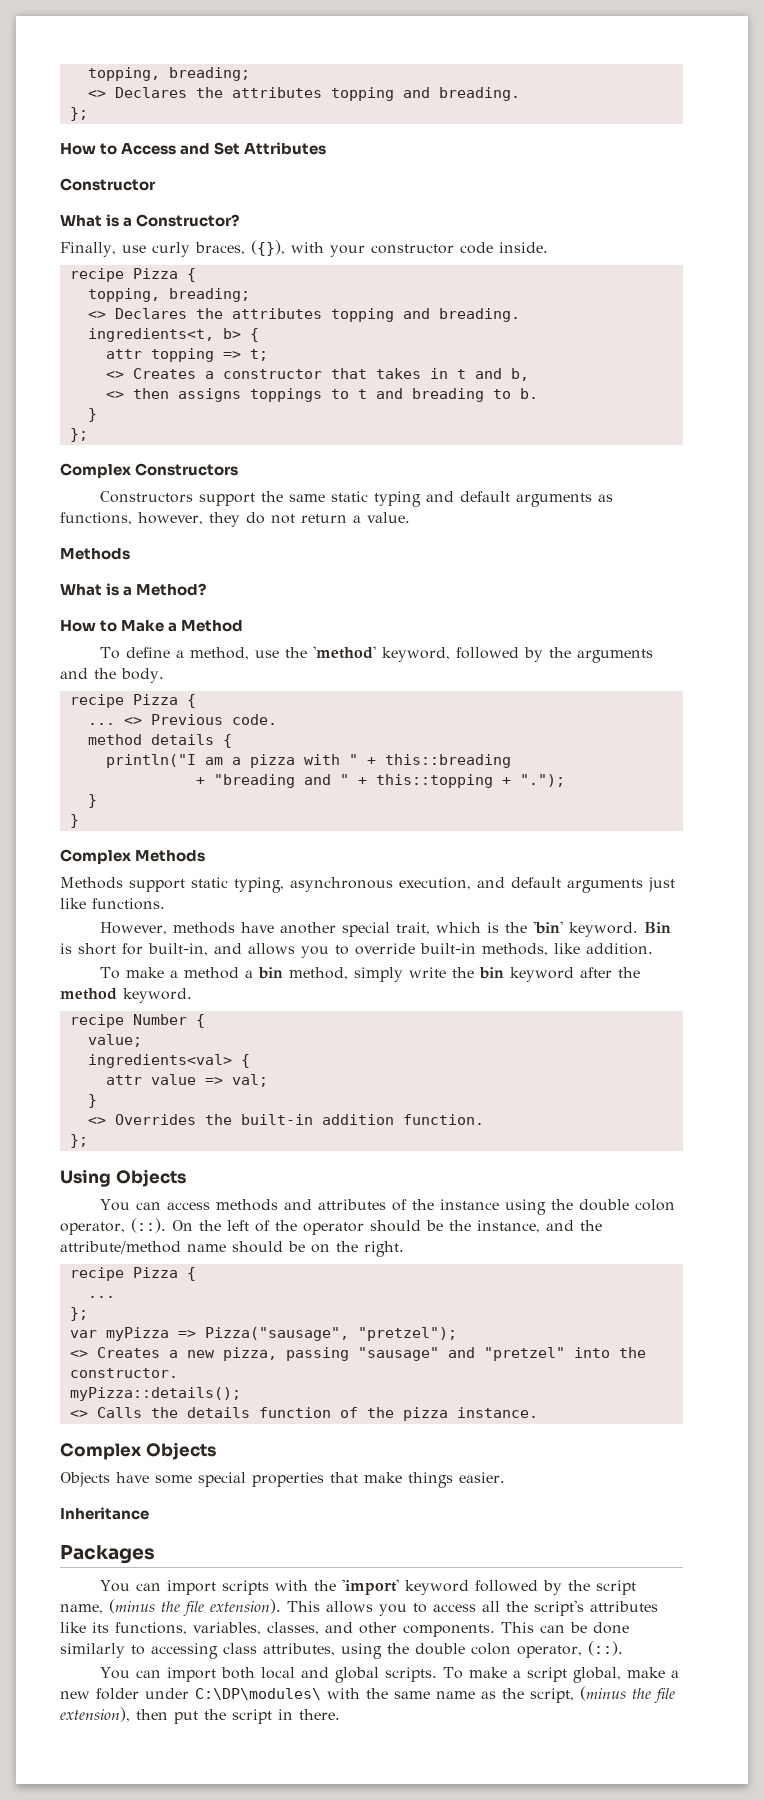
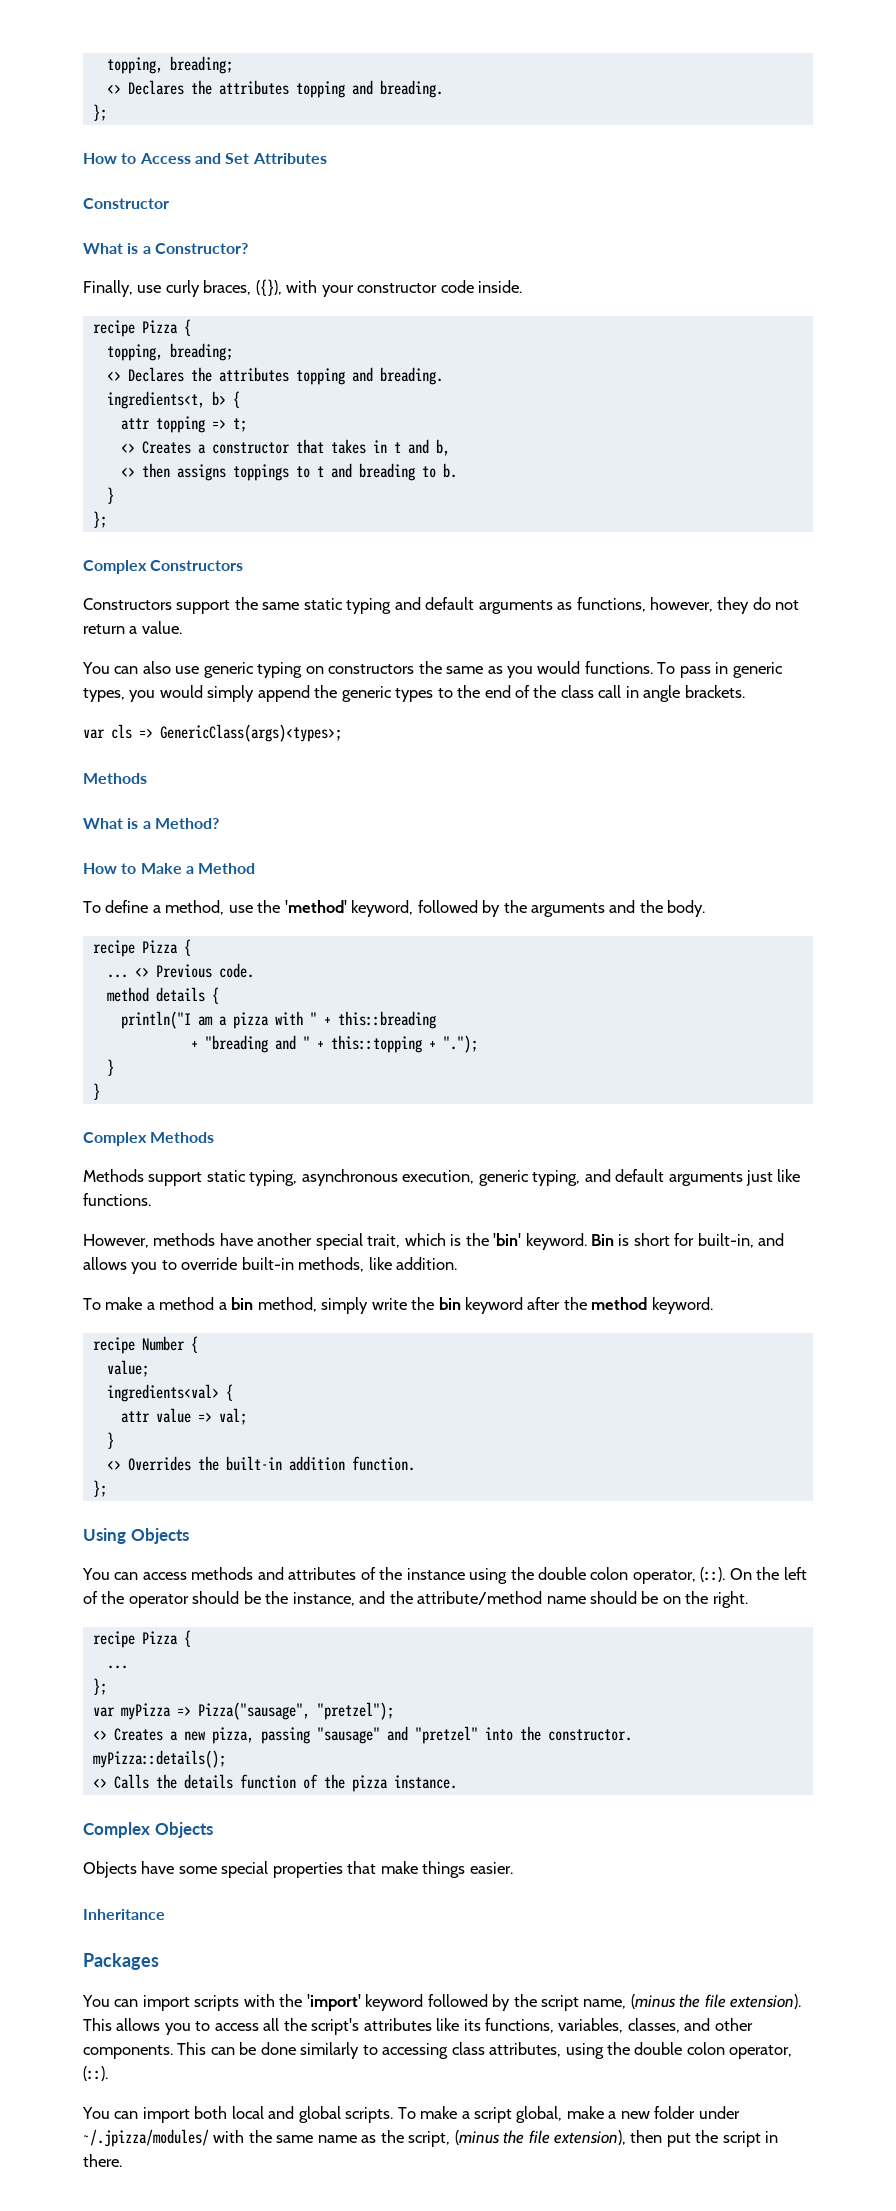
(410, 517) none -> [82,661,783,678] [83,685,745,702] [83,724,342,742] // You can also use generic typing on constructors the same as you would functions. To pass in generic types, you would simply append the generic types to the end of the class call in angle brackets. // var cls => GenericClass(args)<types>;
(471, 883) none -> [478,1170,581,1186] generic typing,
[195,1688,321,1700] C:\DP\modules\ -> [83,2129,209,2147] ~/.jpizza/modules/

